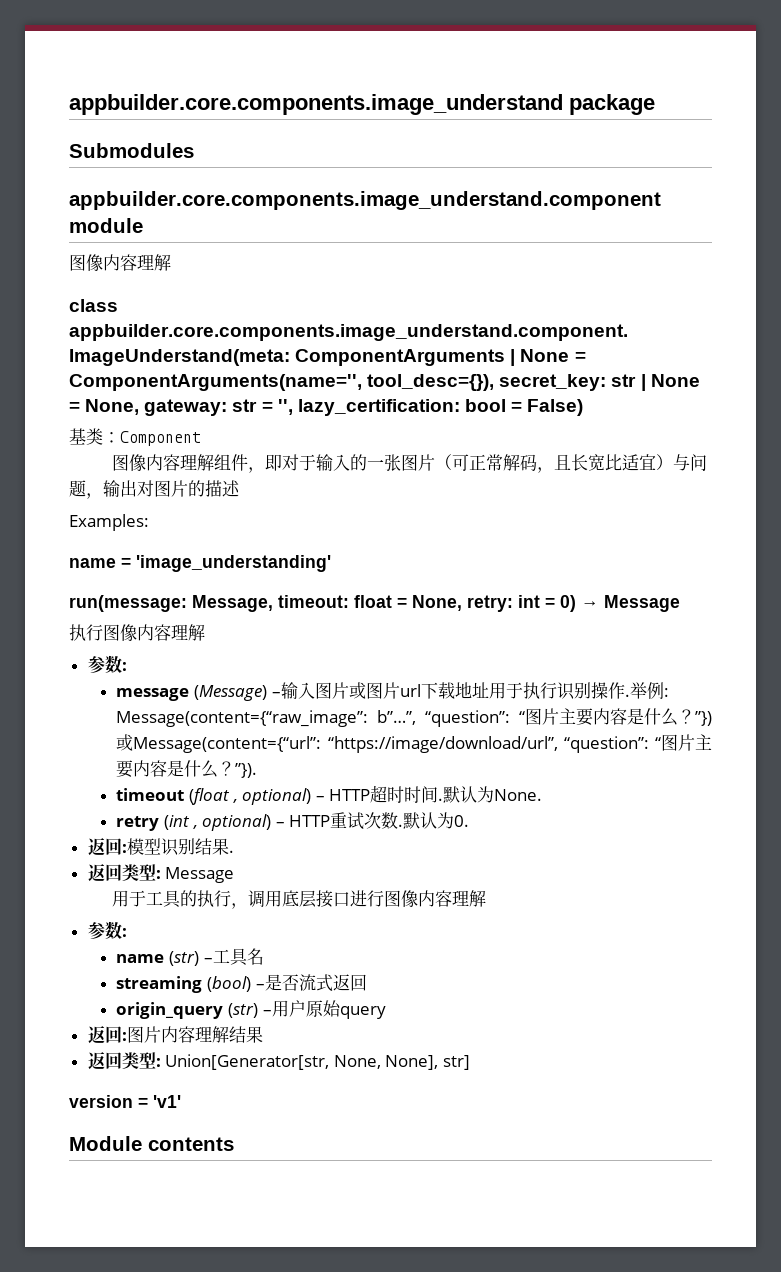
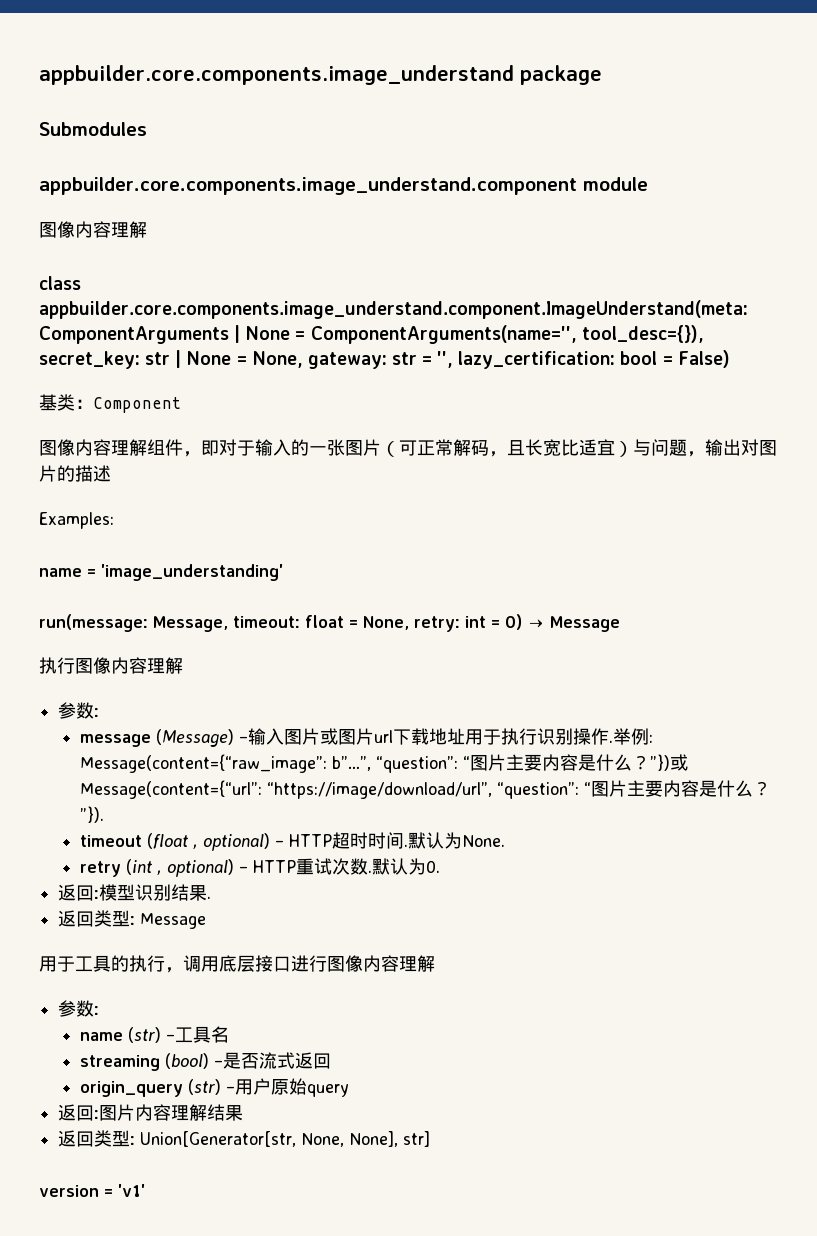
[69,1136,234,1151] // Module contents -> (145, 1190) none

